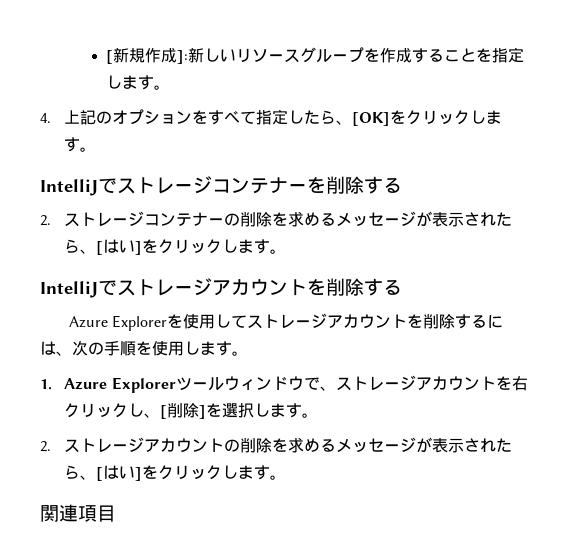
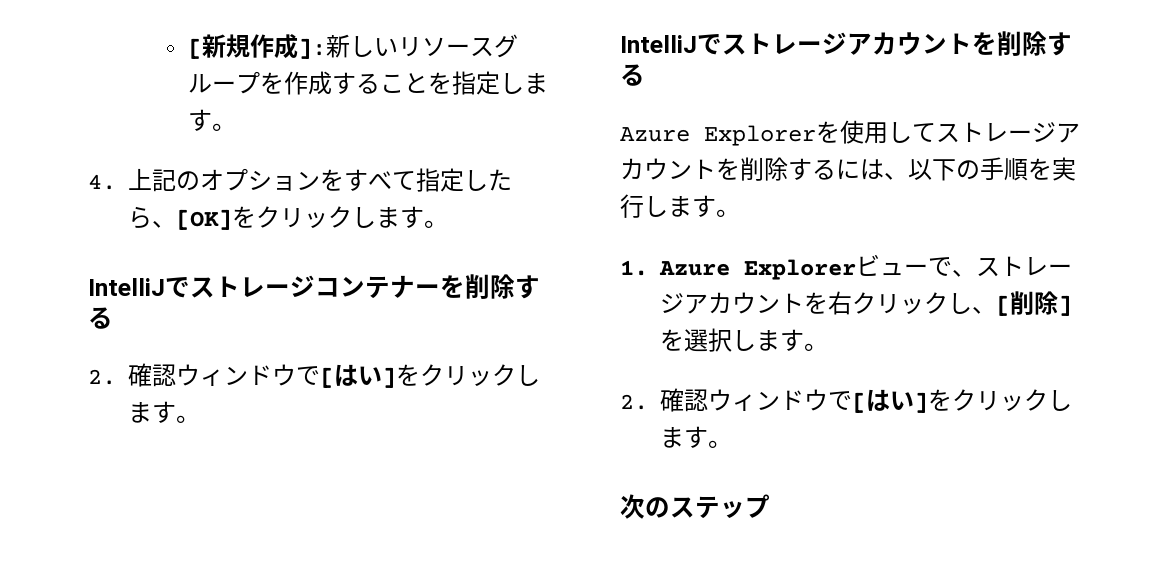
[64,211,513,227] [64,239,97,254] ストレージコンテナーの削除を求めるメッセージが表示されたら、 -> [128,363,320,387] 確認ウィンドウで
[72,340,88,356] 次 -> [908,159,956,181] 以下
[152,341,184,356] 使用 -> [1052,157,1076,181] [620,194,644,218] 実行
[175,376,304,391] ツールウィンドウ -> [856,254,928,276] ビュー
[64,437,513,453] [64,465,287,481] [40,504,116,522] ストレージアカウントの削除を求めるメッセージが表示されたら、[はい]をクリックします。 // 関連項目 -> [660,388,1072,413] [660,426,732,448] [620,494,770,519] 確認ウィンドウで[はい]をクリックします。 // 次のステップ

